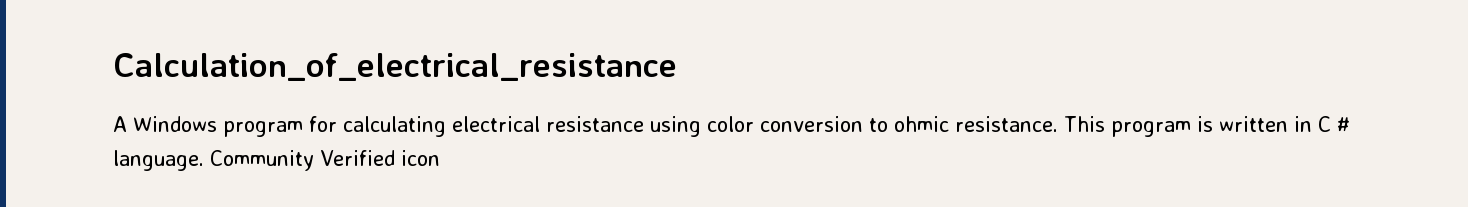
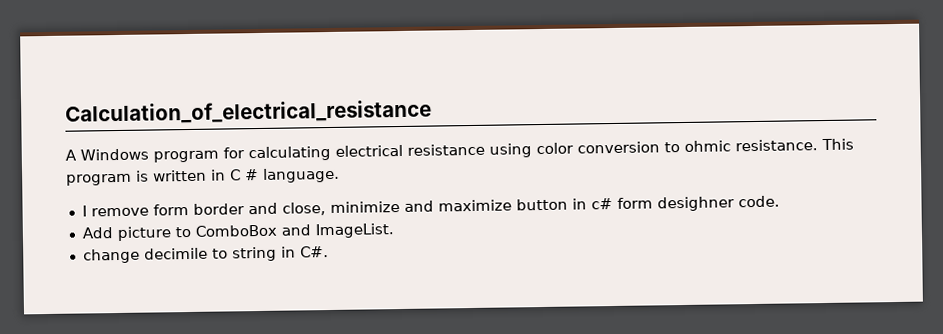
[210,150,440,171] Community Verified icon -> [81,195,780,217] [81,223,394,242] [82,246,329,264] // I remove form border and close, minimize and maximize button in c# form desighner code. // Add picture to ComboBox and ImageList. // change decimile to string in C#.

